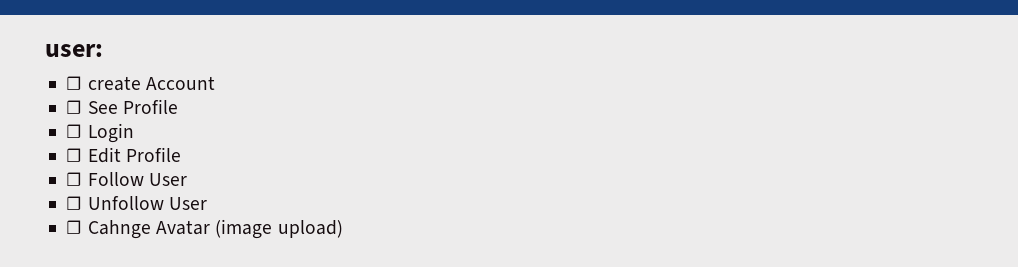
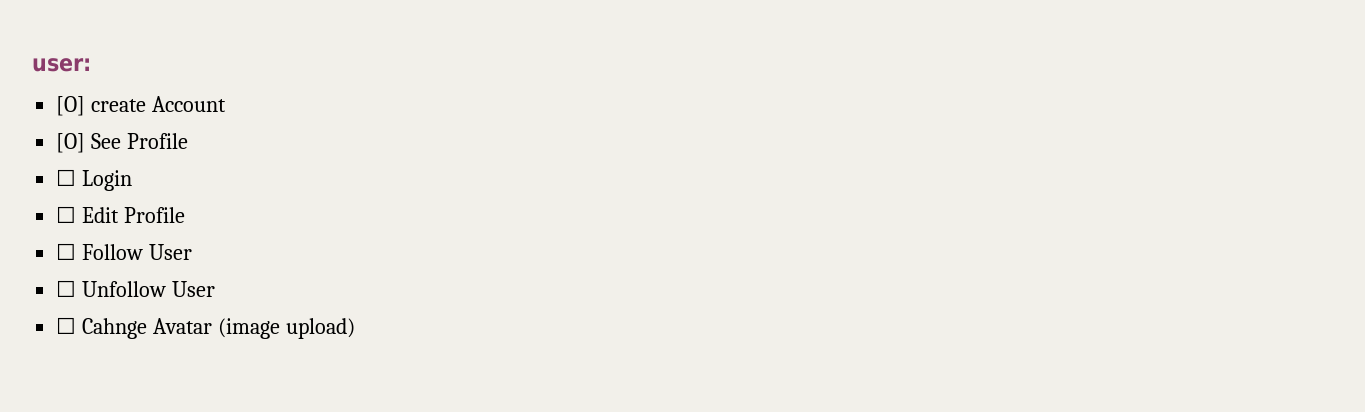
[66,76,83,90] ☐ -> [56,96,86,116] [O]
[66,100,83,114] ☐ -> [56,133,86,153] [O]

